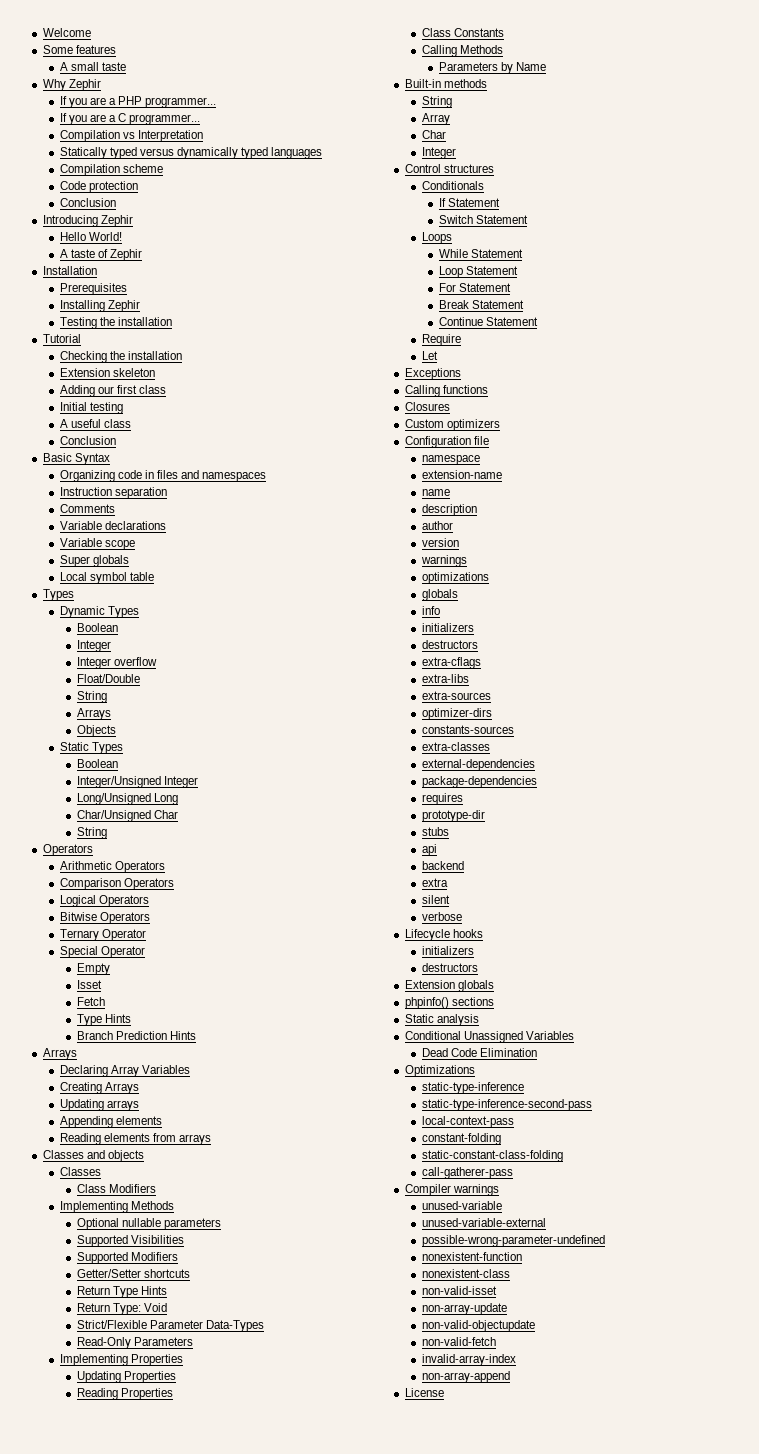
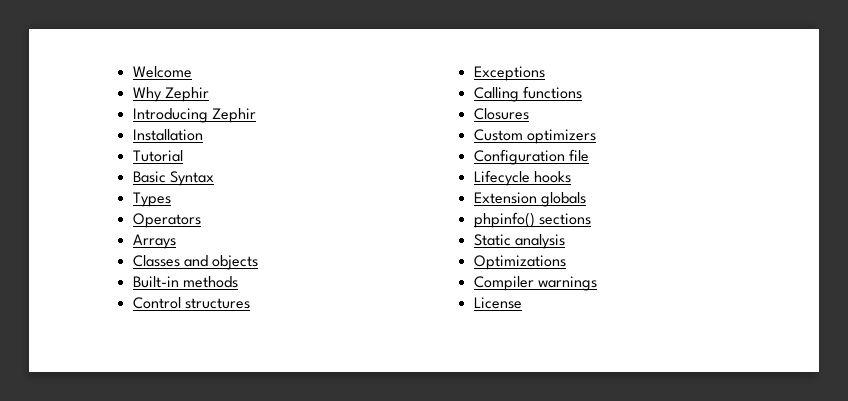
[42,45,116,54] [59,62,126,71] [42,79,101,91] [59,96,217,108] [59,113,201,125] [59,130,203,142] [59,147,323,159] [59,164,163,176] [59,181,138,193] [59,198,116,207] [42,215,133,227] [59,232,122,241] [59,249,142,261] [42,266,97,275] [59,283,127,295] [59,300,140,312] [59,317,172,329] [42,334,81,343] [59,351,182,363] [59,368,155,377] [59,385,166,397] [59,402,123,414] [59,419,131,428] [59,436,116,445] [42,453,110,465] [59,470,267,482] [59,487,167,499] [59,504,115,513] [59,521,166,530] [59,538,135,550] [59,555,129,567] [59,572,154,584] [42,589,74,601] [59,606,139,618] [76,623,118,632] [76,640,111,652] [76,657,157,669] [76,674,140,683] [76,691,107,703] [76,708,111,720] [76,725,116,737] [59,742,123,754] [76,759,118,768] [76,776,198,788] [76,793,178,805] [76,810,178,822] [76,827,107,839] [42,844,93,856] [59,861,165,873] [59,878,174,890] [59,895,149,907] [59,912,150,924] [59,929,146,941] [59,946,145,958] [76,963,110,975] [76,980,102,989] [76,997,105,1006] [76,1014,131,1026] [76,1031,196,1040] [42,1048,77,1060] [59,1065,190,1077] [59,1082,139,1094] [59,1099,139,1111] [59,1116,162,1128] [59,1133,211,1145] [42,1150,144,1162] [59,1167,101,1176] [76,1184,156,1193] [59,1201,174,1213] [76,1218,221,1230] [76,1235,184,1247] [76,1252,178,1264] [76,1269,190,1278] [76,1286,167,1298] [76,1303,167,1315] [76,1320,264,1332] [76,1337,193,1349] [59,1354,183,1366] [76,1371,176,1383] [76,1388,173,1400] [421,28,504,37] [421,45,503,57] [438,62,546,74] [404,79,487,88] [421,96,452,108] [421,113,450,125] [421,130,446,139] [421,147,456,159] [404,164,494,173] [421,181,484,190] [438,198,500,207] [438,215,528,224] [421,232,452,244] [438,249,523,258] [438,266,518,278] [438,283,511,292] [438,300,524,309] [438,317,538,326] [421,334,461,346] [421,351,438,360] Some features // A small taste // Why Zephir // If you are a PHP programmer... // If you are a C programmer... // Compilation vs Interpretation // Statically typed versus dynamically typed languages // Compilation scheme // Code protection // Conclusion // Introducing Zephir // Hello World! // A taste of Zephir // Installation // Prerequisites // Installing Zephir // Testing the installation // Tutorial // Checking the installation // Extension skeleton // Adding our first class // Initial testing // A useful class // Conclusion // Basic Syntax // Organizing code in files and namespaces // Instruction separation // Comments // Variable declarations // Variable scope // Super globals // Local symbol table // Types // Dynamic Types // Boolean // Integer // Integer overflow // Float/Double // String // Arrays // Objects // Static Types // Boolean // Integer/Unsigned Integer // Long/Unsigned Long // Char/Unsigned Char // String // Operators // Arithmetic Operators // Comparison Operators // Logical Operators // Bitwise Operators // Ternary Operator // Special Operator // Empty // Isset // Fetch // Type Hints // Branch Prediction Hints // Arrays // Declaring Array Variables // Creating Arrays // Updating arrays // Appending elements // Reading elements from arrays // Classes and objects // Classes // Class Modifiers // Implementing Methods // Optional nullable parameters // Supported Visibilities // Supported Modifiers // Getter/Setter shortcuts // Return Type Hints // Return Type: Void // Strict/Flexible Parameter Data-Types // Read-Only Parameters // Implementing Properties // Updating Properties // Reading Properties // Class Constants // Calling Methods // Parameters by Name // Built-in methods // String // Array // Char // Integer // Control structures // Conditionals // If Statement // Switch Statement // Loops // While Statement // Loop Statement // For Statement // Break Statement // Continue Statement // Require // Let -> [132,87,209,102] [132,108,256,123] [132,129,203,141] [132,150,183,162] [132,171,214,186] [132,192,171,207] [132,213,201,228] [132,234,176,249] [132,255,259,270] [132,276,238,288] [132,297,250,309] Why Zephir // Introducing Zephir // Installation // Tutorial // Basic Syntax // Types // Operators // Arrays // Classes and objects // Built-in methods // Control structures
[421,455,480,465] [421,470,502,479] [421,489,450,496] [421,504,477,516] [421,521,453,530] [421,538,459,547] [420,555,467,567] [421,572,489,584] [421,589,458,601] [421,606,440,615] [421,623,474,632] [421,640,478,649] [421,657,481,669] [421,674,469,683] [421,691,491,700] [421,708,492,720] [421,725,514,734] [421,742,490,751] [421,759,535,771] [421,776,537,788] [421,793,463,805] [421,810,485,822] [421,827,449,836] [421,844,437,856] [421,861,464,870] [421,878,448,887] [421,895,450,904] [421,912,462,921] // namespace // extension-name // name // description // author // version // warnings // optimizations // globals // info // initializers // destructors // extra-cflags // extra-libs // extra-sources // optimizer-dirs // constants-sources // extra-classes // external-dependencies // package-dependencies // requires // prototype-dir // stubs // api // backend // extra // silent // verbose -> (589, 155) none
[421,946,474,955] [421,963,478,972] // initializers // destructors -> (571, 177) none
[404,1031,574,1043] [421,1048,537,1057] [404,1065,475,1077] [421,1082,524,1094] [421,1099,592,1111] [421,1116,514,1128] [421,1133,501,1145] [421,1150,563,1162] [421,1167,513,1179] [404,1184,499,1196] [421,1201,502,1210] [421,1218,546,1227] [421,1235,605,1247] [421,1252,522,1261] [421,1269,510,1278] [421,1286,497,1295] [421,1303,507,1315] [421,1320,535,1332] [421,1337,496,1346] [421,1354,516,1366] [421,1371,510,1383] Conditional Unassigned Variables // Dead Code Elimination // Optimizations // static-type-inference // static-type-inference-second-pass // local-context-pass // constant-folding // static-constant-class-folding // call-gatherer-pass // Compiler warnings // unused-variable // unused-variable-external // possible-wrong-parameter-undefined // nonexistent-function // nonexistent-class // non-valid-isset // non-array-update // non-valid-objectupdate // non-valid-fetch // invalid-array-index // non-array-append -> [473,255,566,270] [473,276,597,291] Optimizations // Compiler warnings

